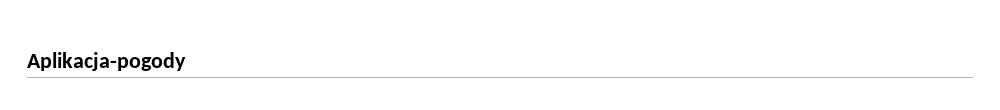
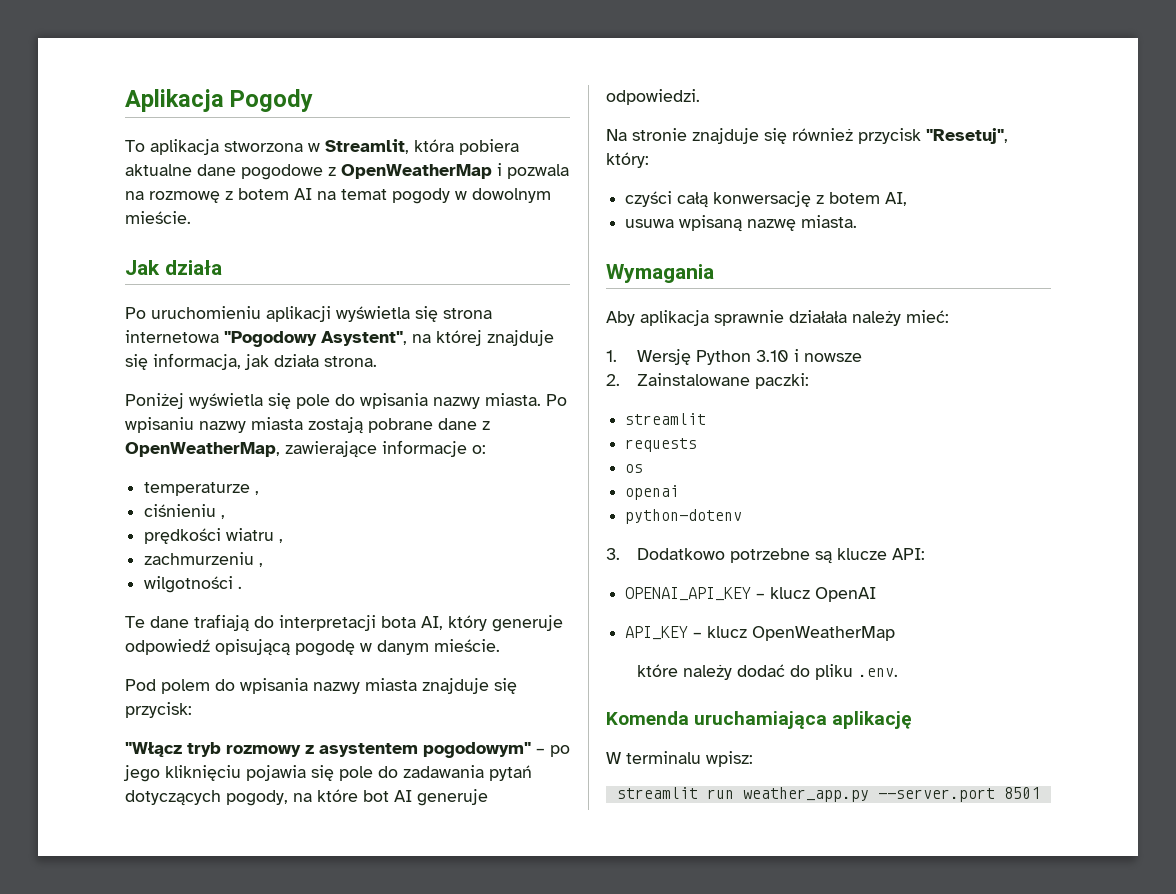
[27,52,186,71] Aplikacja-pogody -> [125,89,314,112] [125,139,519,155] [125,163,569,180] [125,188,551,204] [125,211,191,224] [125,260,222,275] [125,306,492,322] [125,330,554,347] [125,353,377,370] [125,393,567,409] [125,417,490,434] [125,440,486,458] [144,482,260,496] [144,504,226,519] [144,528,284,544] [144,552,264,567] [144,576,243,593] [125,614,563,632] [125,639,500,656] [125,678,517,694] [125,702,192,718] [125,742,570,758] [123,765,532,782] [125,789,488,806] [606,89,700,105] [606,128,1008,144] [606,152,649,168] [625,191,908,208] [625,215,858,232] [606,264,714,283] [606,310,949,326] [606,349,863,365] [606,373,810,389] [625,413,707,425] [625,438,698,452] [625,464,644,473] [625,485,680,500] [625,509,743,524] [606,548,926,564] [625,587,877,602] [625,626,896,641] [637,664,899,680] [606,711,913,729] [606,751,753,767] [616,787,1040,802] Aplikacja Pogody // To aplikacja stworzona w Streamlit, która pobiera aktualne dane pogodowe z OpenWeatherMap i pozwala na rozmowę z botem AI na temat pogody w dowolnym mieście. // Jak działa // Po uruchomieniu aplikacji wyświetla się strona internetowa "Pogodowy Asystent", na której znajduje się informacja, jak działa strona. // Poniżej wyświetla się pole do wpisania nazwy miasta. Po wpisaniu nazwy miasta zostają pobrane dane z OpenWeatherMap, zawierające informacje o: // temperaturze , // ciśnieniu , // prędkości wiatru , // zachmurzeniu , // wilgotności . // Te dane trafiają do interpretacji bota AI, który generuje odpowiedź opisującą pogodę w danym mieście. // Pod polem do wpisania nazwy miasta znajduje się przycisk: // "Włącz tryb rozmowy z asystentem pogodowym" – po jego kliknięciu pojawia się pole do zadawania pytań dotyczących pogody, na które bot AI generuje odpowiedzi. // Na stronie znajduje się również przycisk "Resetuj", który: // czyści całą konwersację z botem AI, // usuwa wpisaną nazwę miasta. // Wymagania // Aby aplikacja sprawnie działała należy mieć: // 1. Wersję Python 3.10 i nowsze // 2. Zainstalowane paczki: // streamlit // requests // os // openai // python-dotenv // 3. Dodatkowo potrzebne są klucze API: // OPENAI_API_KEY – klucz OpenAI // API_KEY – klucz OpenWeatherMap // które należy dodać do pliku .env. // Komenda uruchamiająca aplikację // W terminalu wpisz: // streamlit run weather_app.py --server.port 8501

